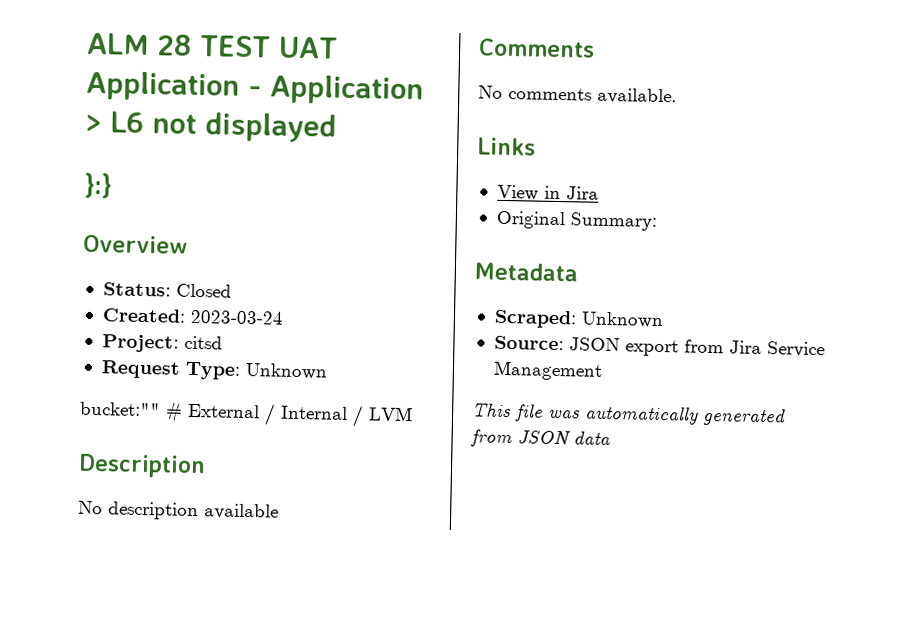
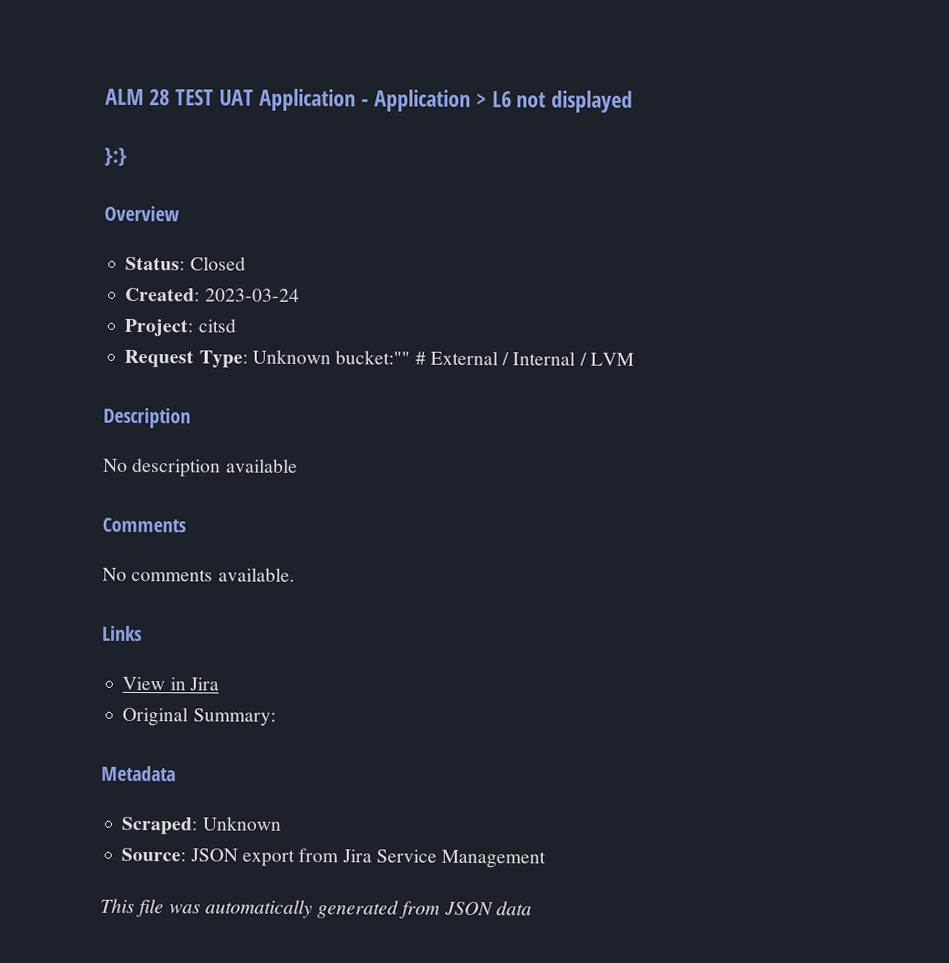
(328, 371) // -> (331, 357) none

